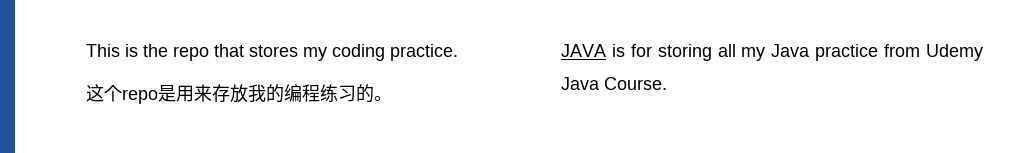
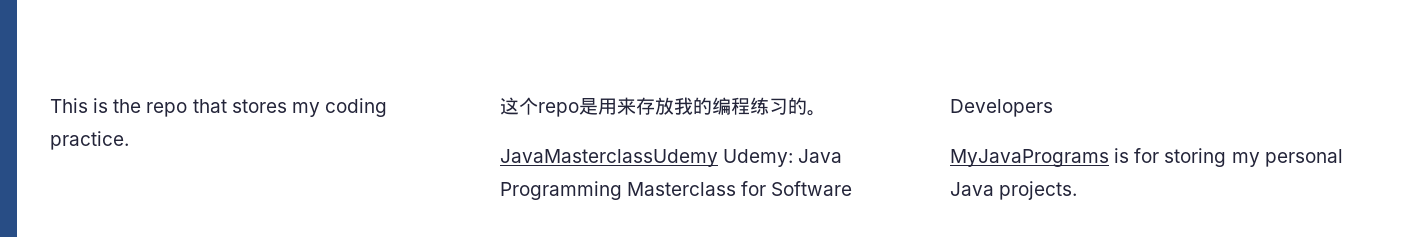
[561,44,983,61] [561,77,667,90] JAVA is for storing all my Java practice from Udemy Java Course. -> [500,149,843,167] [500,181,853,200] [950,99,1053,117] [950,148,1343,167] [950,181,1078,200] JavaMasterclassUdemy Udemy: Java Programming Masterclass for Software Developers // MyJavaPrograms is for storing my personal Java projects.

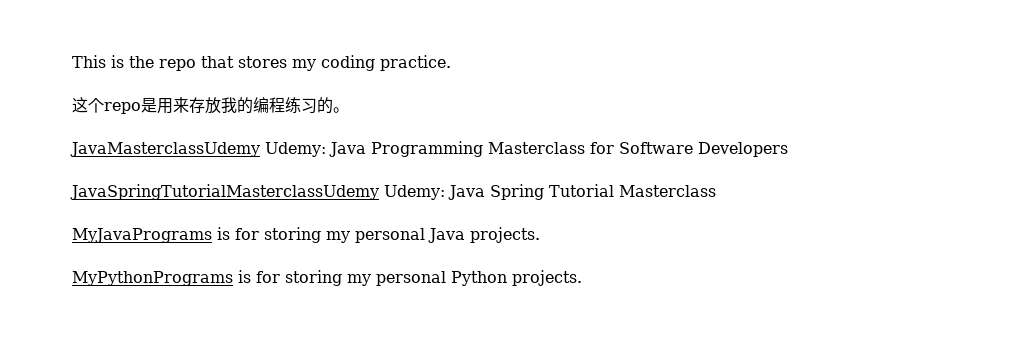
(1053, 108) none -> [70,184,716,200] // JavaSpringTutorialMasterclassUdemy Udemy: Java Spring Tutorial Masterclass
(1078, 190) none -> [72,270,582,286] // MyPythonPrograms is for storing my personal Python projects.

